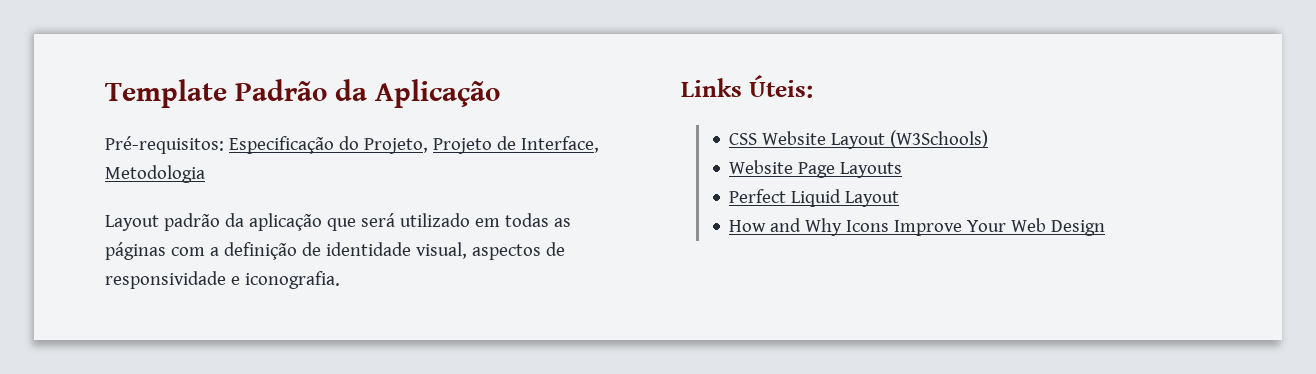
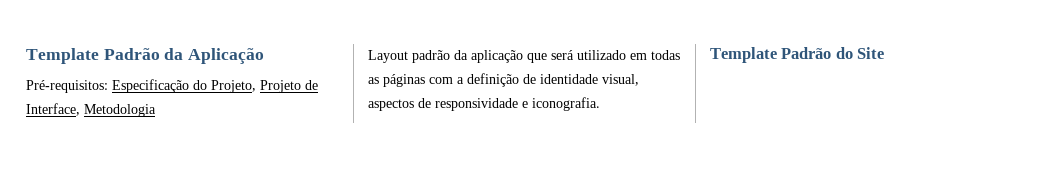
[681,75,813,98] [729,130,989,149] [729,160,903,178] [729,189,900,207] [729,218,1106,236] Links Úteis: // CSS Website Layout (W3Schools) // Website Page Layouts // Perfect Liquid Layout // How and Why Icons Improve Your Web Design -> [710,47,885,63] Template Padrão do Site

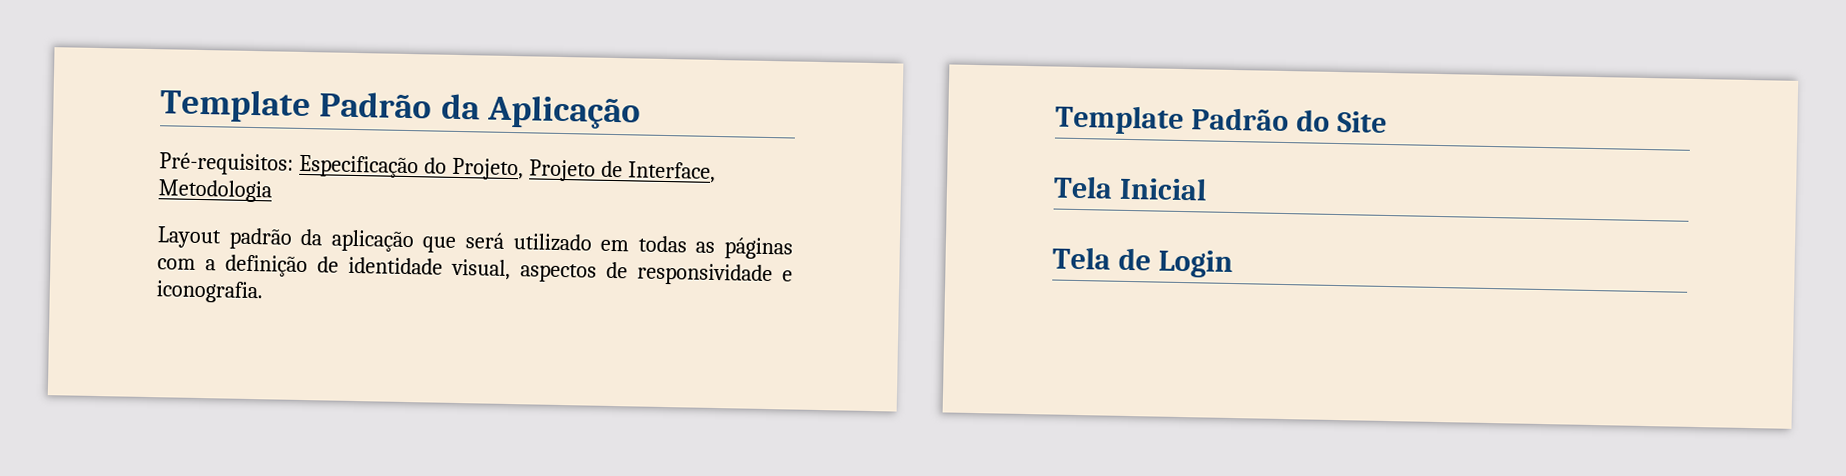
(885, 53) none -> [1053,175,1207,201] [1052,246,1233,278] // Tela Inicial // Tela de Login

